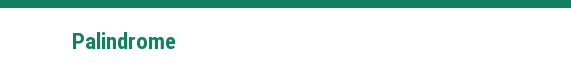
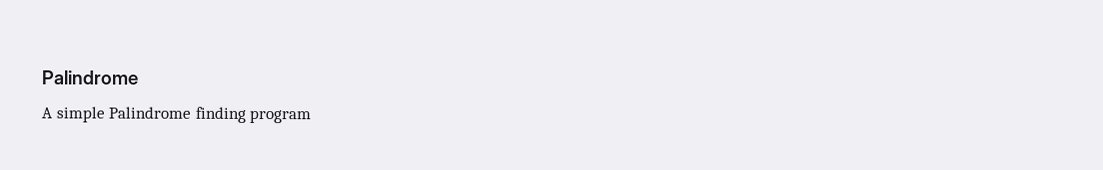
[72,32,176,49] Palindrome -> [41,70,139,85] [41,106,312,124] Palindrome // A simple Palindrome finding program

